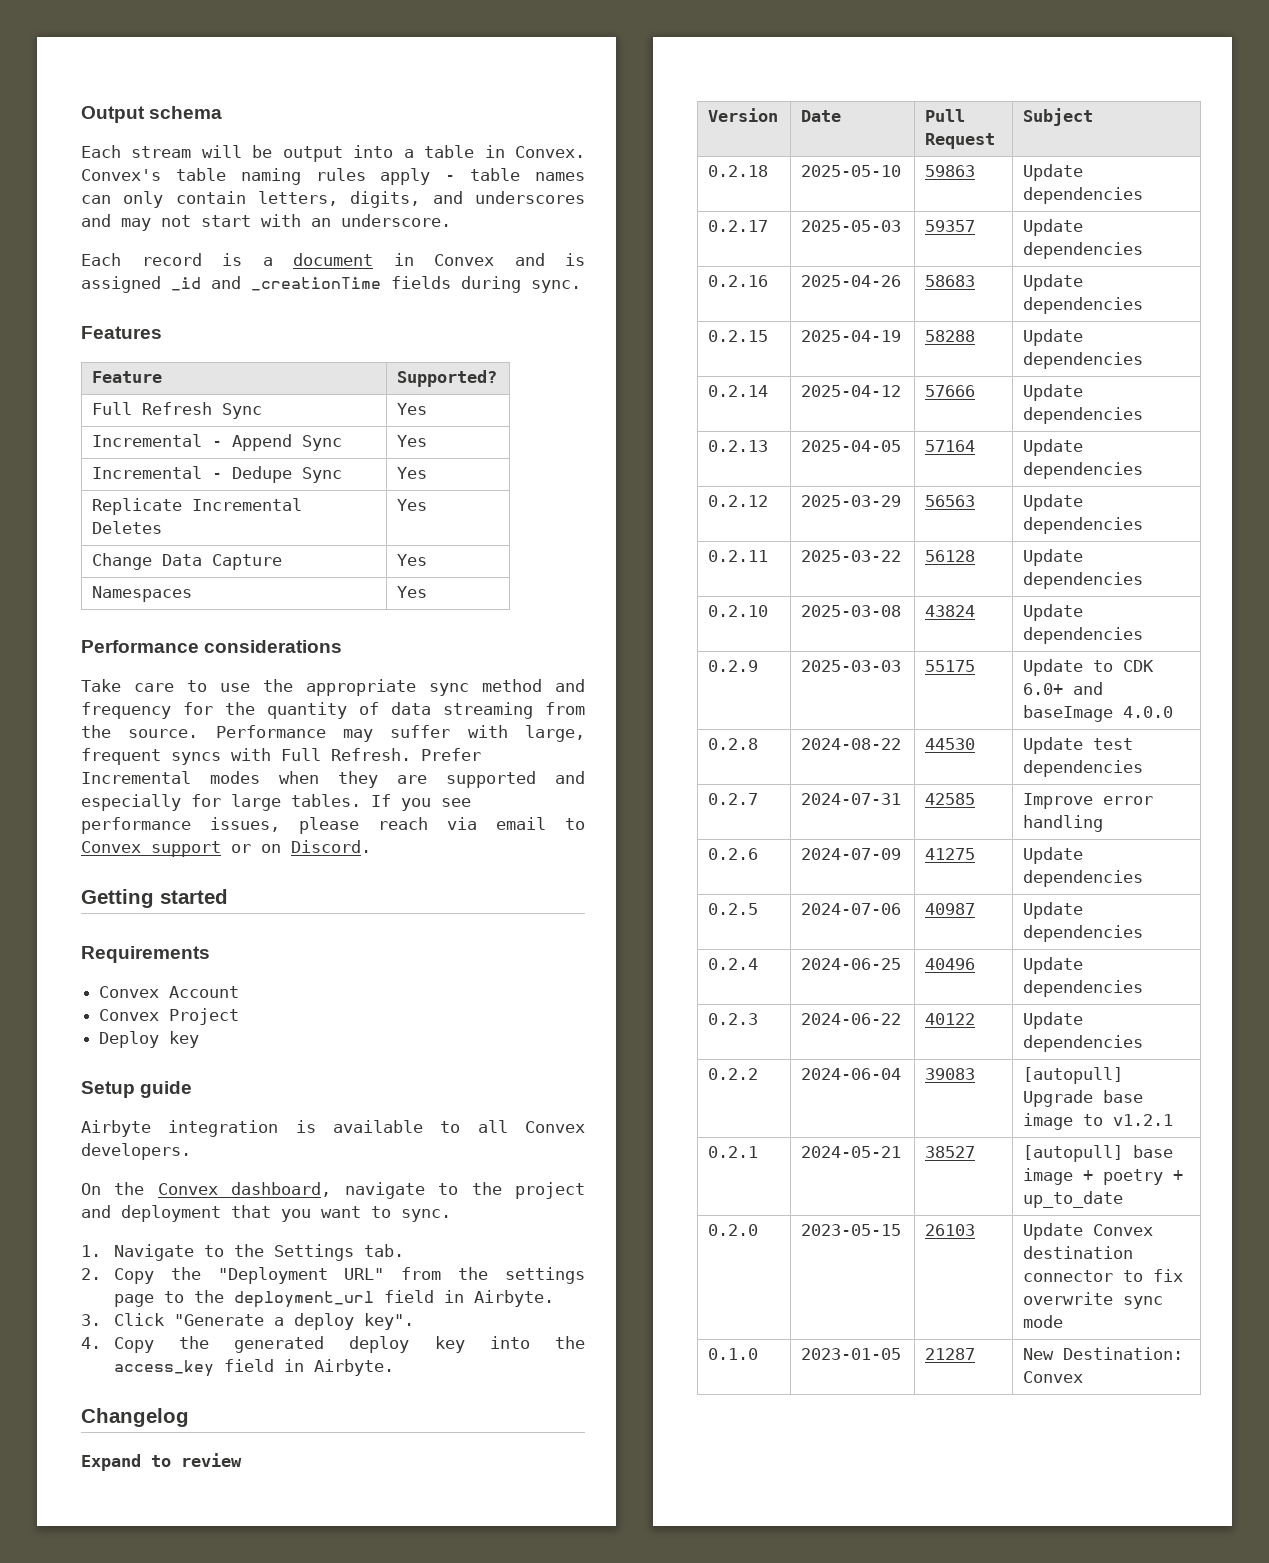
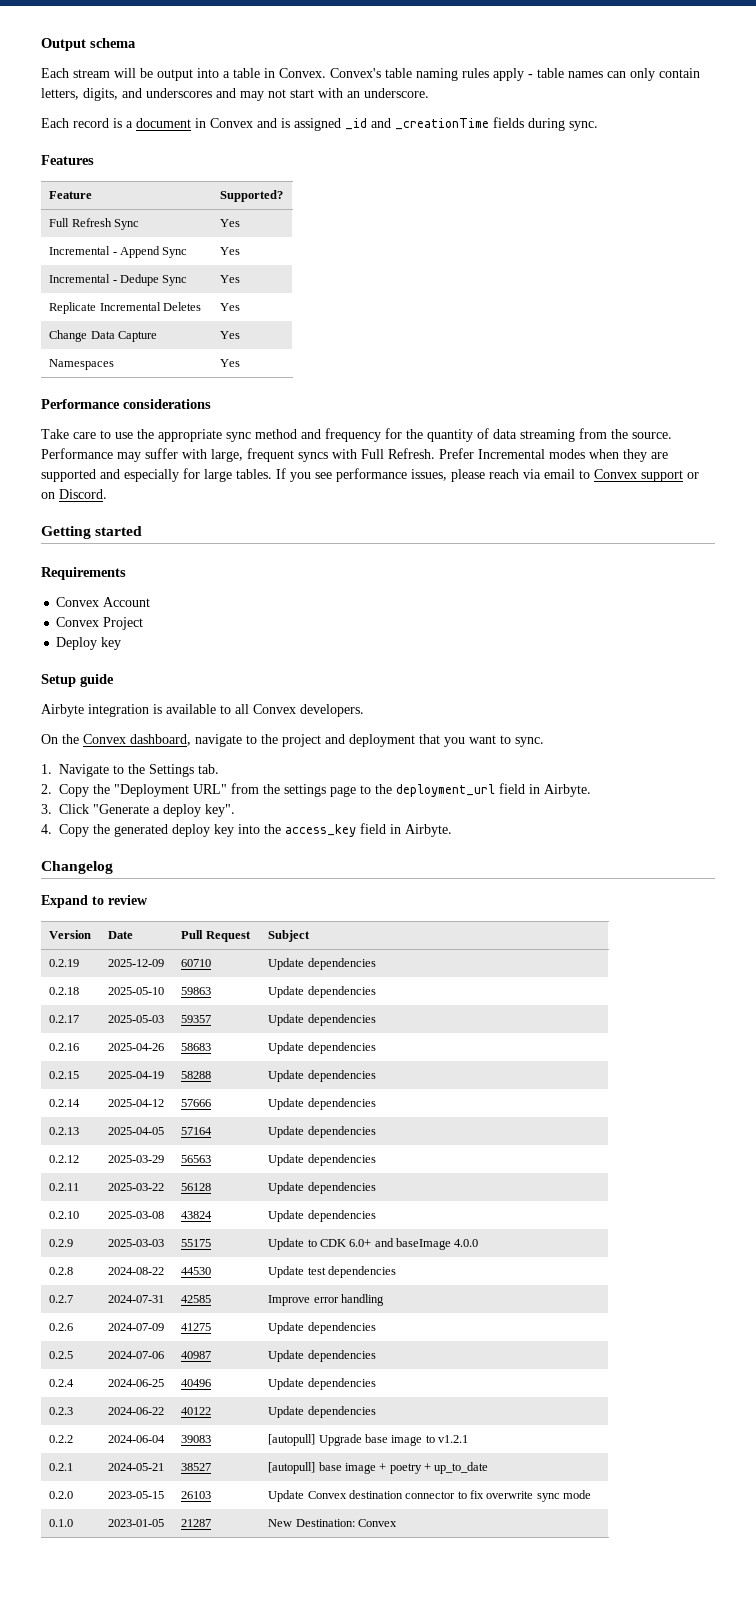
(1094, 117) none -> [49,959,80,967] [108,959,165,967] [181,959,212,967] [268,958,376,970] // 0.2.19 | 2025-12-09 | 60710 | Update dependencies

